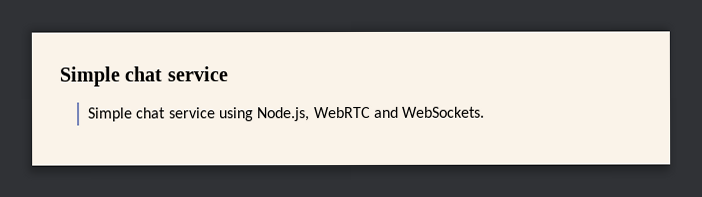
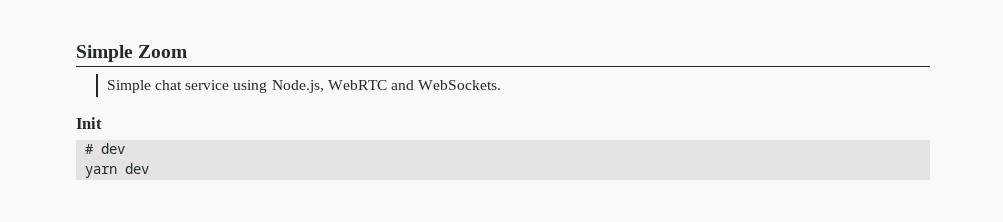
[59,66,228,87] Simple chat service -> [76,45,188,62] Simple Zoom
(486, 112) none -> [76,117,102,129] [85,143,126,154] [85,163,150,178] // Init // # dev // yarn dev

